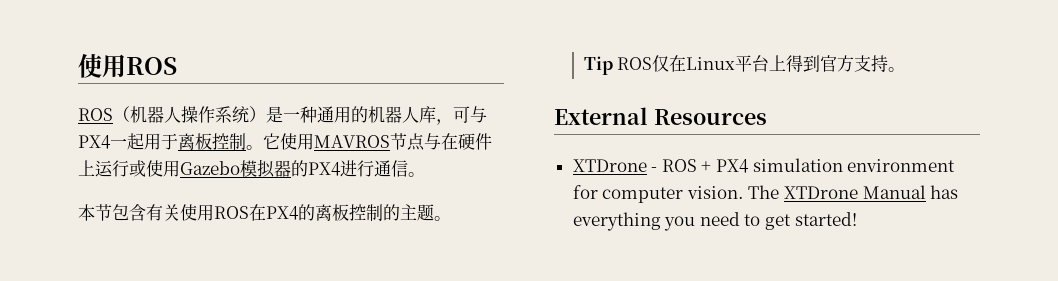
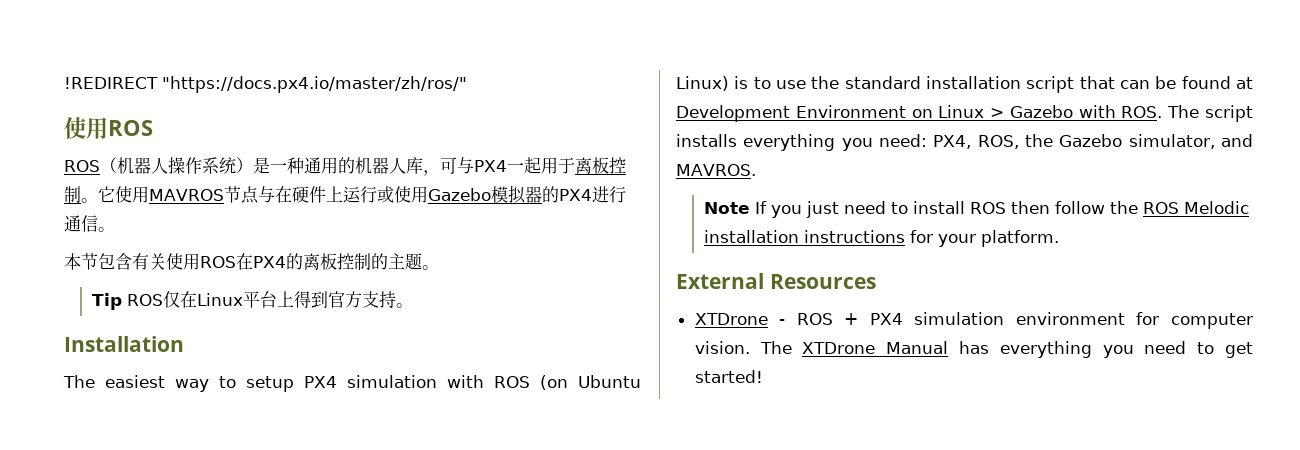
(78, 65) none -> [64,76,467,93] !REDIRECT "https://docs.px4.io/master/zh/ros/" //
(906, 69) none -> [64,336,184,352] [63,375,641,392] [676,76,1253,93] [676,105,1253,122] [676,134,1253,151] [676,164,756,176] [703,201,1249,218] [703,230,1059,247] // Installation // The easiest way to setup PX4 simulation with ROS (on Ubuntu Linux) is to use the standard installation script that can be found at Development Environment on Linux > Gazebo with ROS. The script installs everything you need: PX4, ROS, the Gazebo simulator, and MAVROS. // Note If you just need to install ROS then follow the ROS Melodic installation instructions for your platform.

